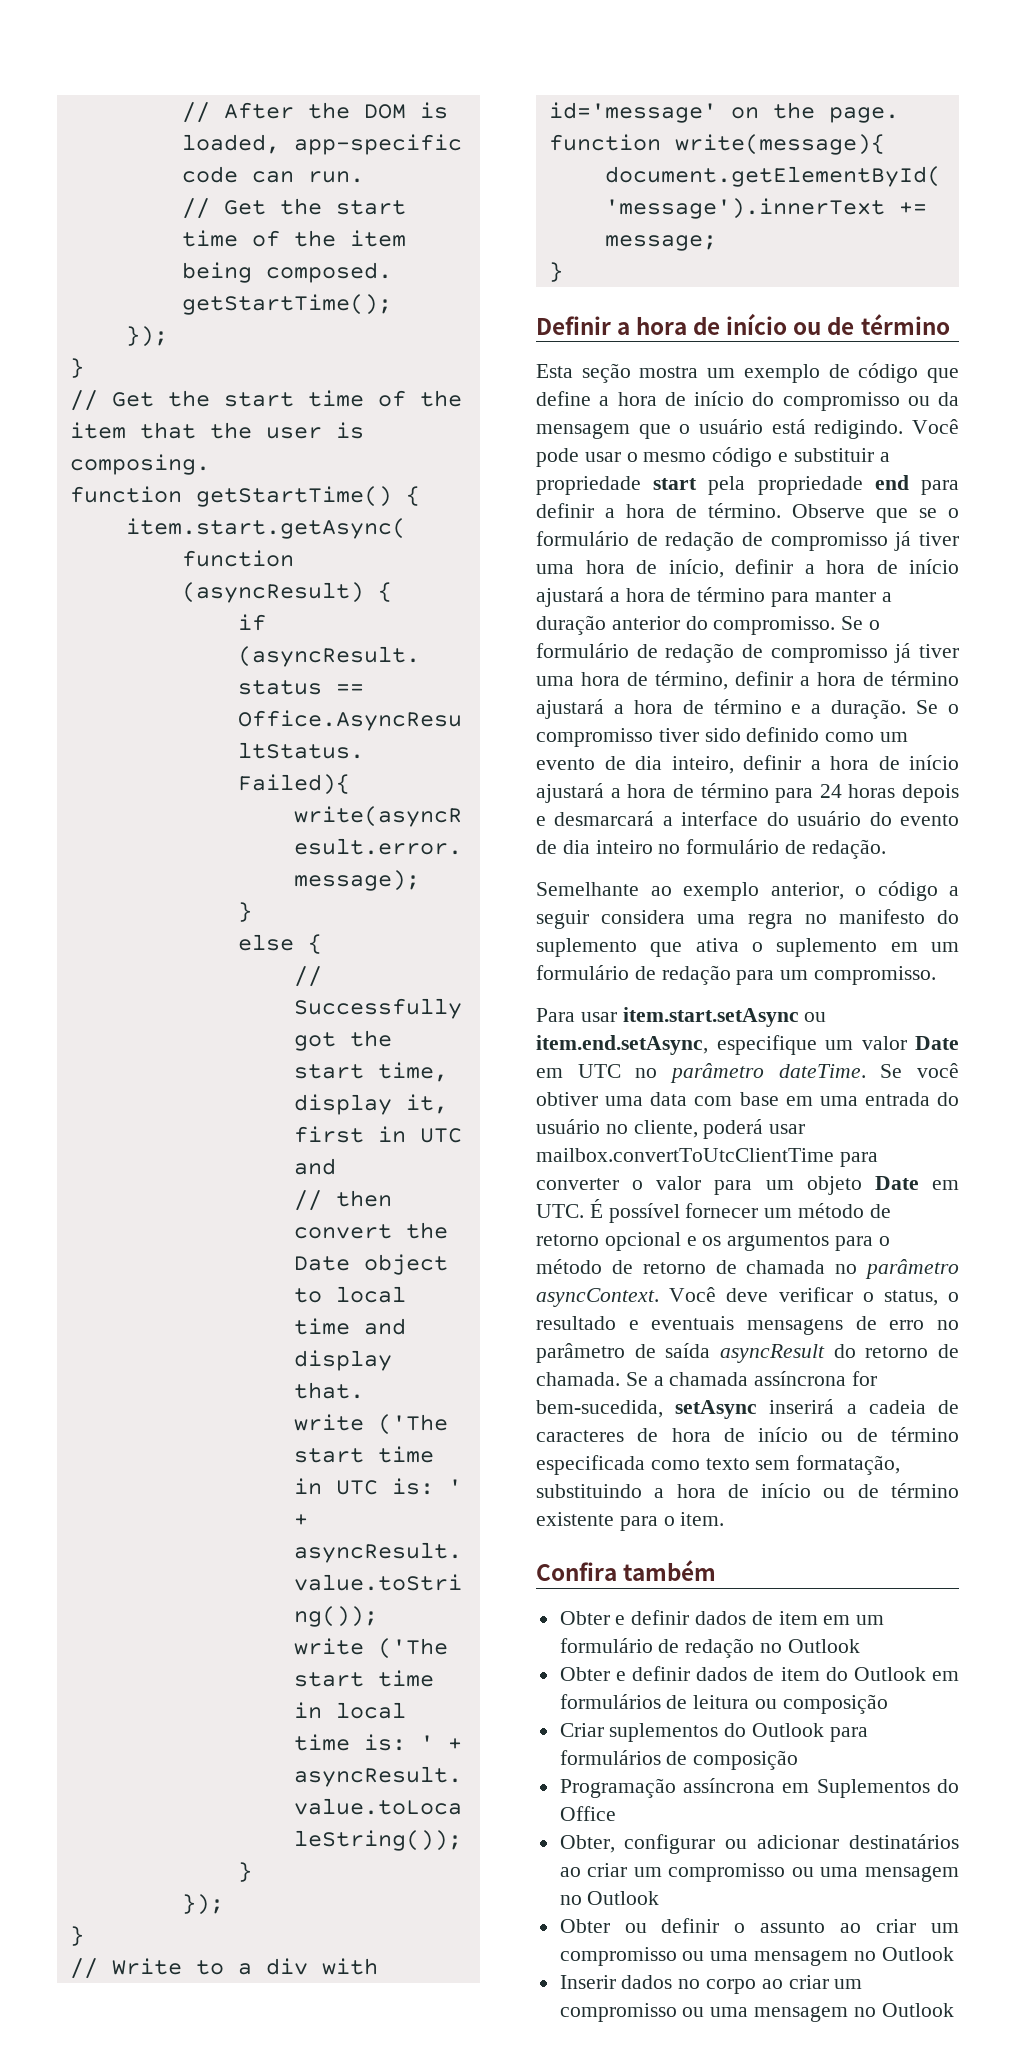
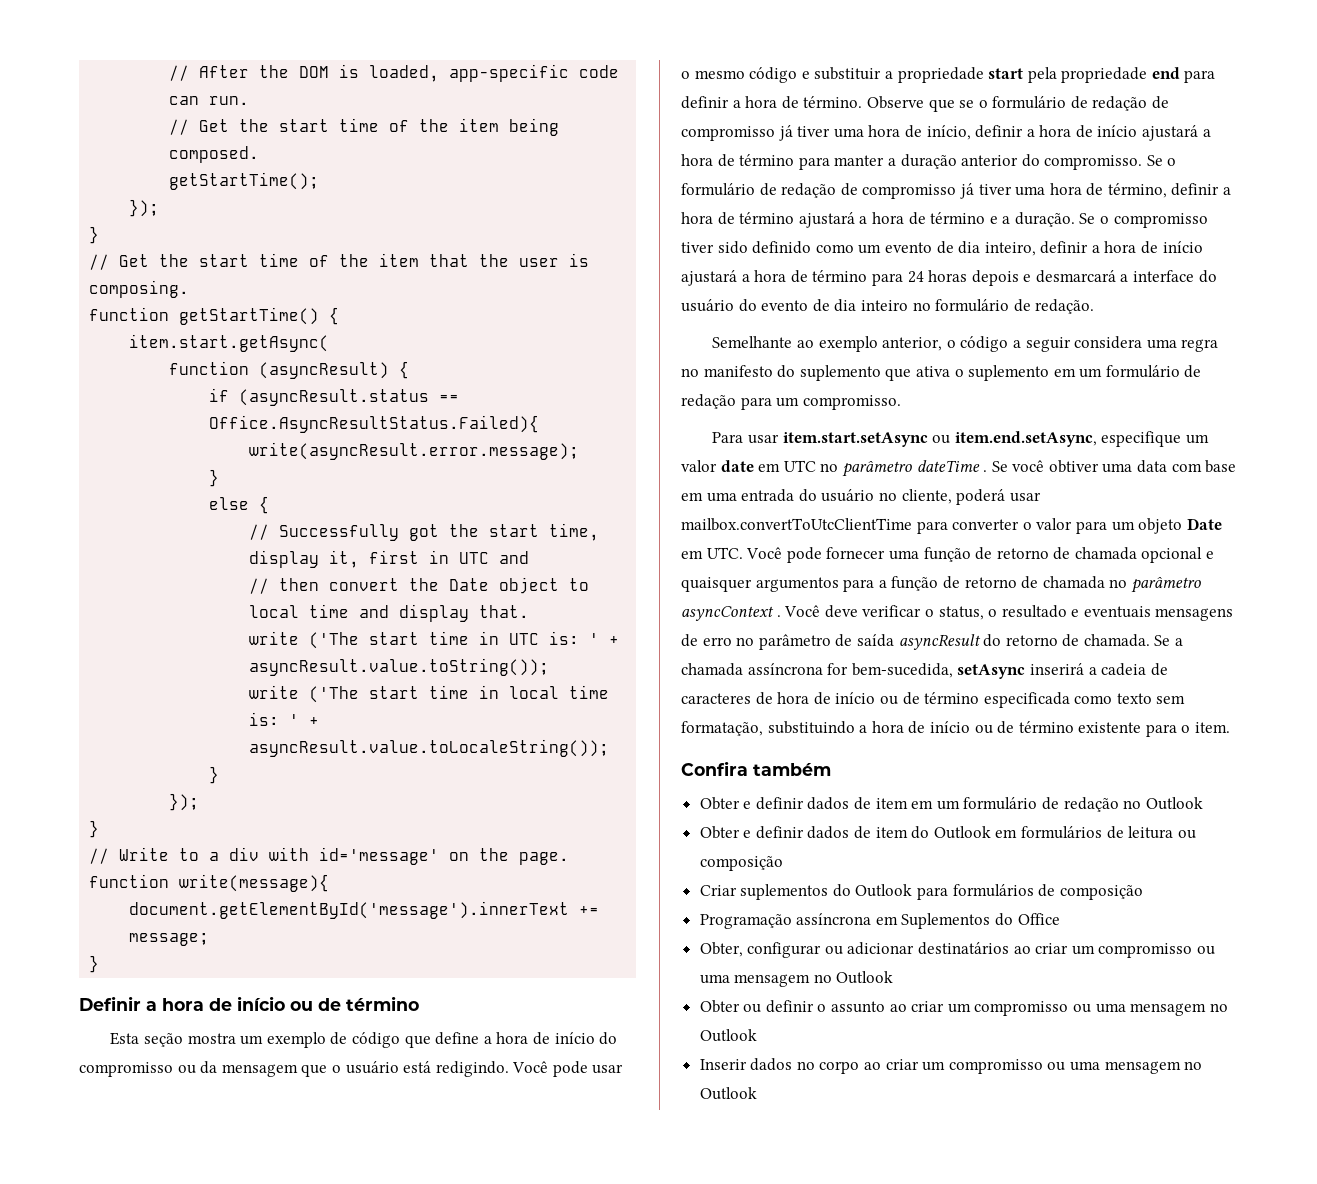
[915,1036,959,1050] Date -> [720,460,754,472] date
[778,1064,866,1078] dateTime. -> [916,460,988,472] dateTime .
[589,1199,891,1223] [536,1234,599,1246] É possível fornecer um método de retorno -> [746,547,1137,563] Você pode fornecer uma função de retorno de chamada
[702,1236,722,1246] os -> [681,577,752,592] quaisquer
[878,1236,890,1246] [536,1259,602,1274] o método -> [878,576,939,591] a função
[536,1288,659,1307] asyncContext. -> [681,606,781,621] asyncContext .

